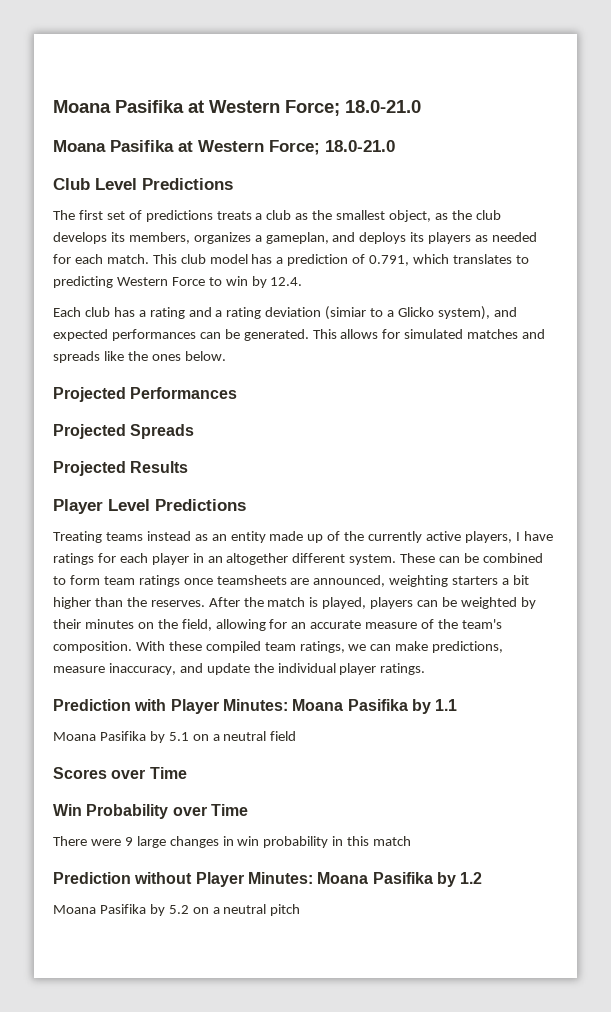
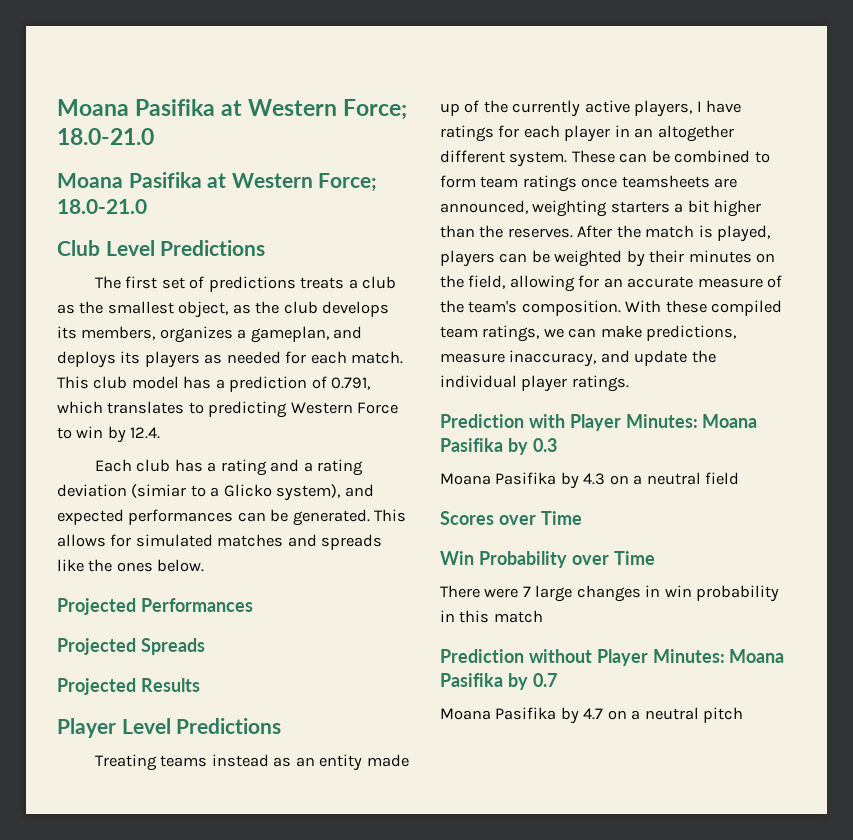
[435,699,458,711] [53,731,189,743] 1.1 // Moana Pasifika by 5.1 -> [532,438,557,452] [440,472,606,489] 0.3 // Moana Pasifika by 4.3
[124,837,133,846] 9 -> [522,586,531,597] 7
[460,872,483,884] [53,904,189,916] 1.2 // Moana Pasifika by 5.2 -> [532,673,557,687] [440,707,604,724] 0.7 // Moana Pasifika by 4.7

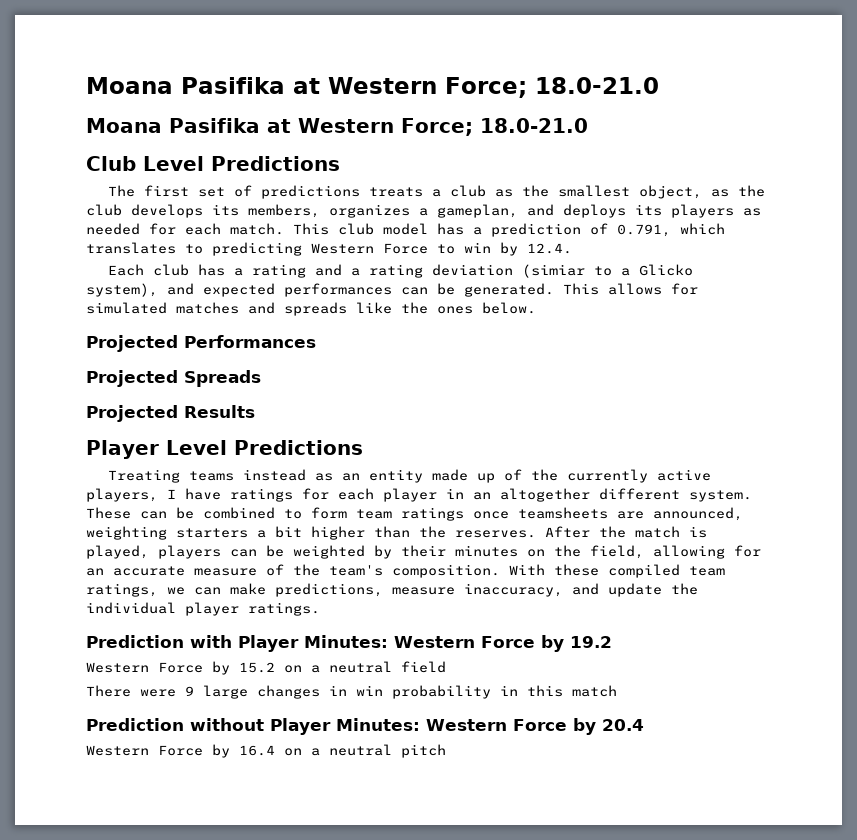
[702,414,758,428] [440,438,557,455] [440,472,740,489] [440,511,582,525] [440,551,655,568] Moana Pasifika by 0.3 // Moana Pasifika by 4.3 on a neutral field // Scores over Time // Win Probability over Time -> [394,635,612,652] [86,661,446,675] Western Force by 19.2 // Western Force by 15.2 on a neutral field
[522,586,531,597] 7 -> [185,686,194,696] 9
[729,649,785,663] [440,673,557,690] [440,707,604,724] Moana Pasifika by 0.7 // Moana Pasifika by 4.7 -> [426,718,644,735] [86,744,275,758] Western Force by 20.4 // Western Force by 16.4

